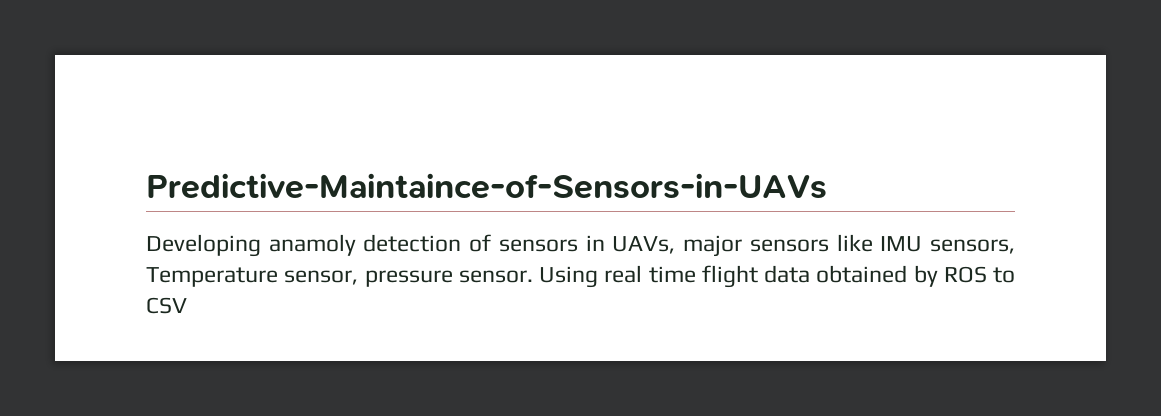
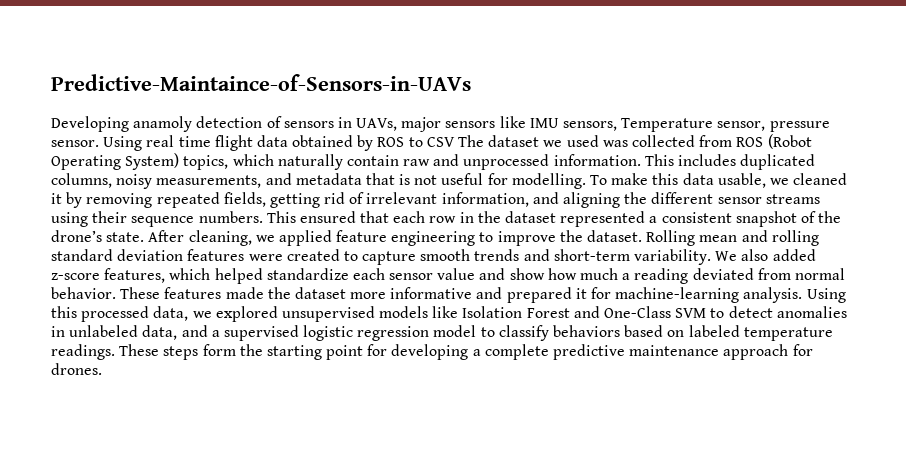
(187, 305) none -> [458,134,812,149] [51,153,816,170] [51,173,848,189] [51,192,820,208] [51,211,842,227] [51,230,819,246] [51,249,816,265] [51,268,845,284] [51,287,846,303] [51,306,847,322] [51,325,833,341] [51,344,813,360] [51,363,102,375] The dataset we used was collected from ROS (Robot Operating System) topics, which naturally contain raw and unprocessed information. This includes duplicated columns, noisy measurements, and metadata that is not useful for modelling. To make this data usable, we cleaned it by removing repeated fields, getting rid of irrelevant information, and aligning the different sensor streams using their sequence numbers. This ensured that each row in the dataset represented a consistent snapshot of the drone’s state. After cleaning, we applied feature engineering to improve the dataset. Rolling mean and rolling standard deviation features were created to capture smooth trends and short-term variability. We also added z-score features, which helped standardize each sensor value and show how much a reading deviated from normal behavior. These features made the dataset more informative and prepared it for machine-learning analysis. Using this processed data, we explored unsupervised models like Isolation Forest and One-Class SVM to detect anomalies in unlabeled data, and a supervised logistic regression model to classify behaviors based on labeled temperature readings. These steps form the starting point for developing a complete predictive maintenance approach for drones.

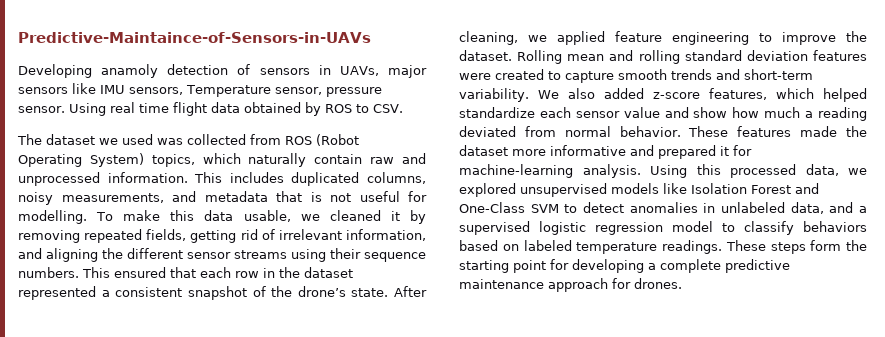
[426,137,455,147] CSV -> [372,104,403,113] CSV. //

